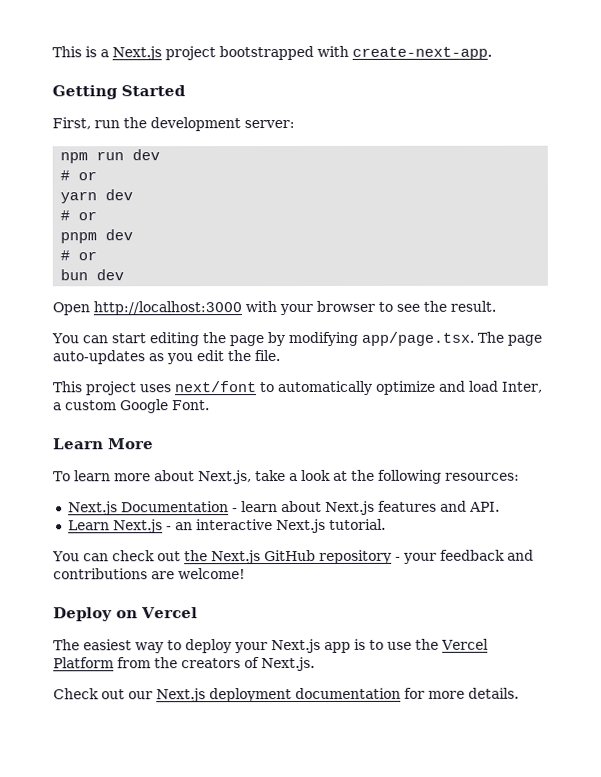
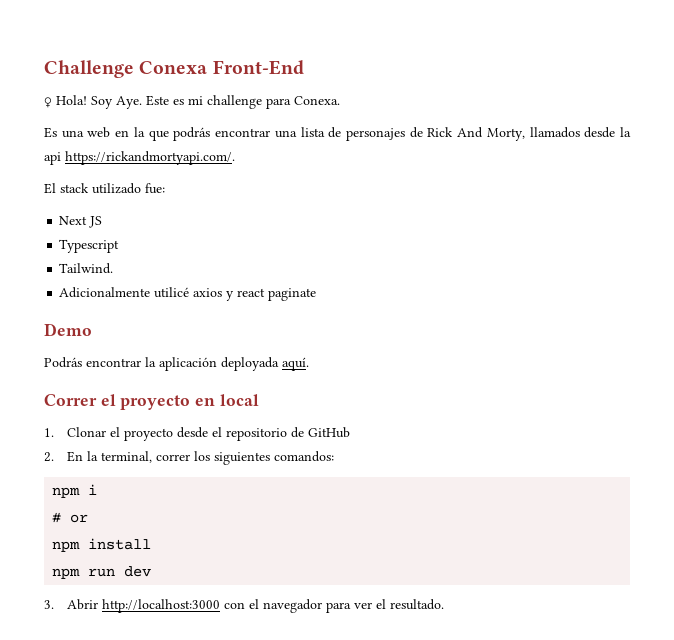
[52,45,492,61] [52,85,186,100] [52,117,295,132] [60,149,161,164] [60,170,98,181] [60,189,134,204] [60,210,98,221] [60,229,134,244] [60,250,98,261] [60,269,125,281] [52,300,496,316] [51,331,542,347] [52,350,280,365] [52,380,543,396] [53,399,210,414] [53,438,154,450] [53,469,520,485] [67,500,500,516] [67,518,386,534] [52,549,534,565] [53,568,246,580] [53,607,198,622] [53,638,489,654] [53,656,315,672] [53,687,519,703] This is a Next.js project bootstrapped with create-next-app. // Getting Started // First, run the development server: // npm run dev // # or // yarn dev // # or // pnpm dev // # or // bun dev // Open http://localhost:3000 with your browser to see the result. // You can start editing the page by modifying app/page.tsx. The page auto-updates as you edit the file. // This project uses next/font to automatically optimize and load Inter, a custom Google Font. // Learn More // To learn more about Next.js, take a look at the following resources: // Next.js Documentation - learn about Next.js features and API. // Learn Next.js - an interactive Next.js tutorial. // You can check out the Next.js GitHub repository - your feedback and contributions are welcome! // Deploy on Vercel // The easiest way to deploy your Next.js app is to use the Vercel Platform from the creators of Next.js. // Check out our Next.js deployment documentation for more details. -> [44,60,304,78] [44,95,340,109] [44,127,631,141] [44,151,235,165] [44,183,165,194] [59,216,103,228] [59,239,120,253] [59,263,114,274] [59,287,317,301] [44,323,92,336] [44,357,309,371] [44,394,259,410] [44,427,350,441] [44,451,334,465] [52,484,98,498] [52,512,89,523] [52,538,152,552] [52,566,152,579] [44,599,444,613] Challenge Conexa Front-End // ♀ Hola! Soy Aye. Este es mi challenge para Conexa. // Es una web en la que podrás encontrar una lista de personajes de Rick And Morty, llamados desde la api https://rickandmortyapi.com/. // El stack utilizado fue: // Next JS // Typescript // Tailwind. // Adicionalmente utilicé axios y react paginate // Demo // Podrás encontrar la aplicación deployada aquí. // Correr el proyecto en local // 1. Clonar el proyecto desde el repositorio de GitHub // 2. En la terminal, correr los siguientes comandos: // npm i // # or // npm install // npm run dev // 3. Abrir http://localhost:3000 con el navegador para ver el resultado.

